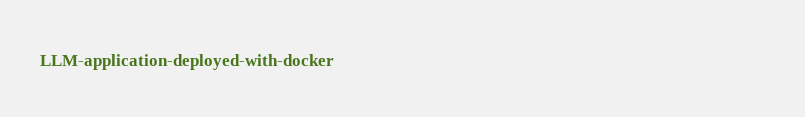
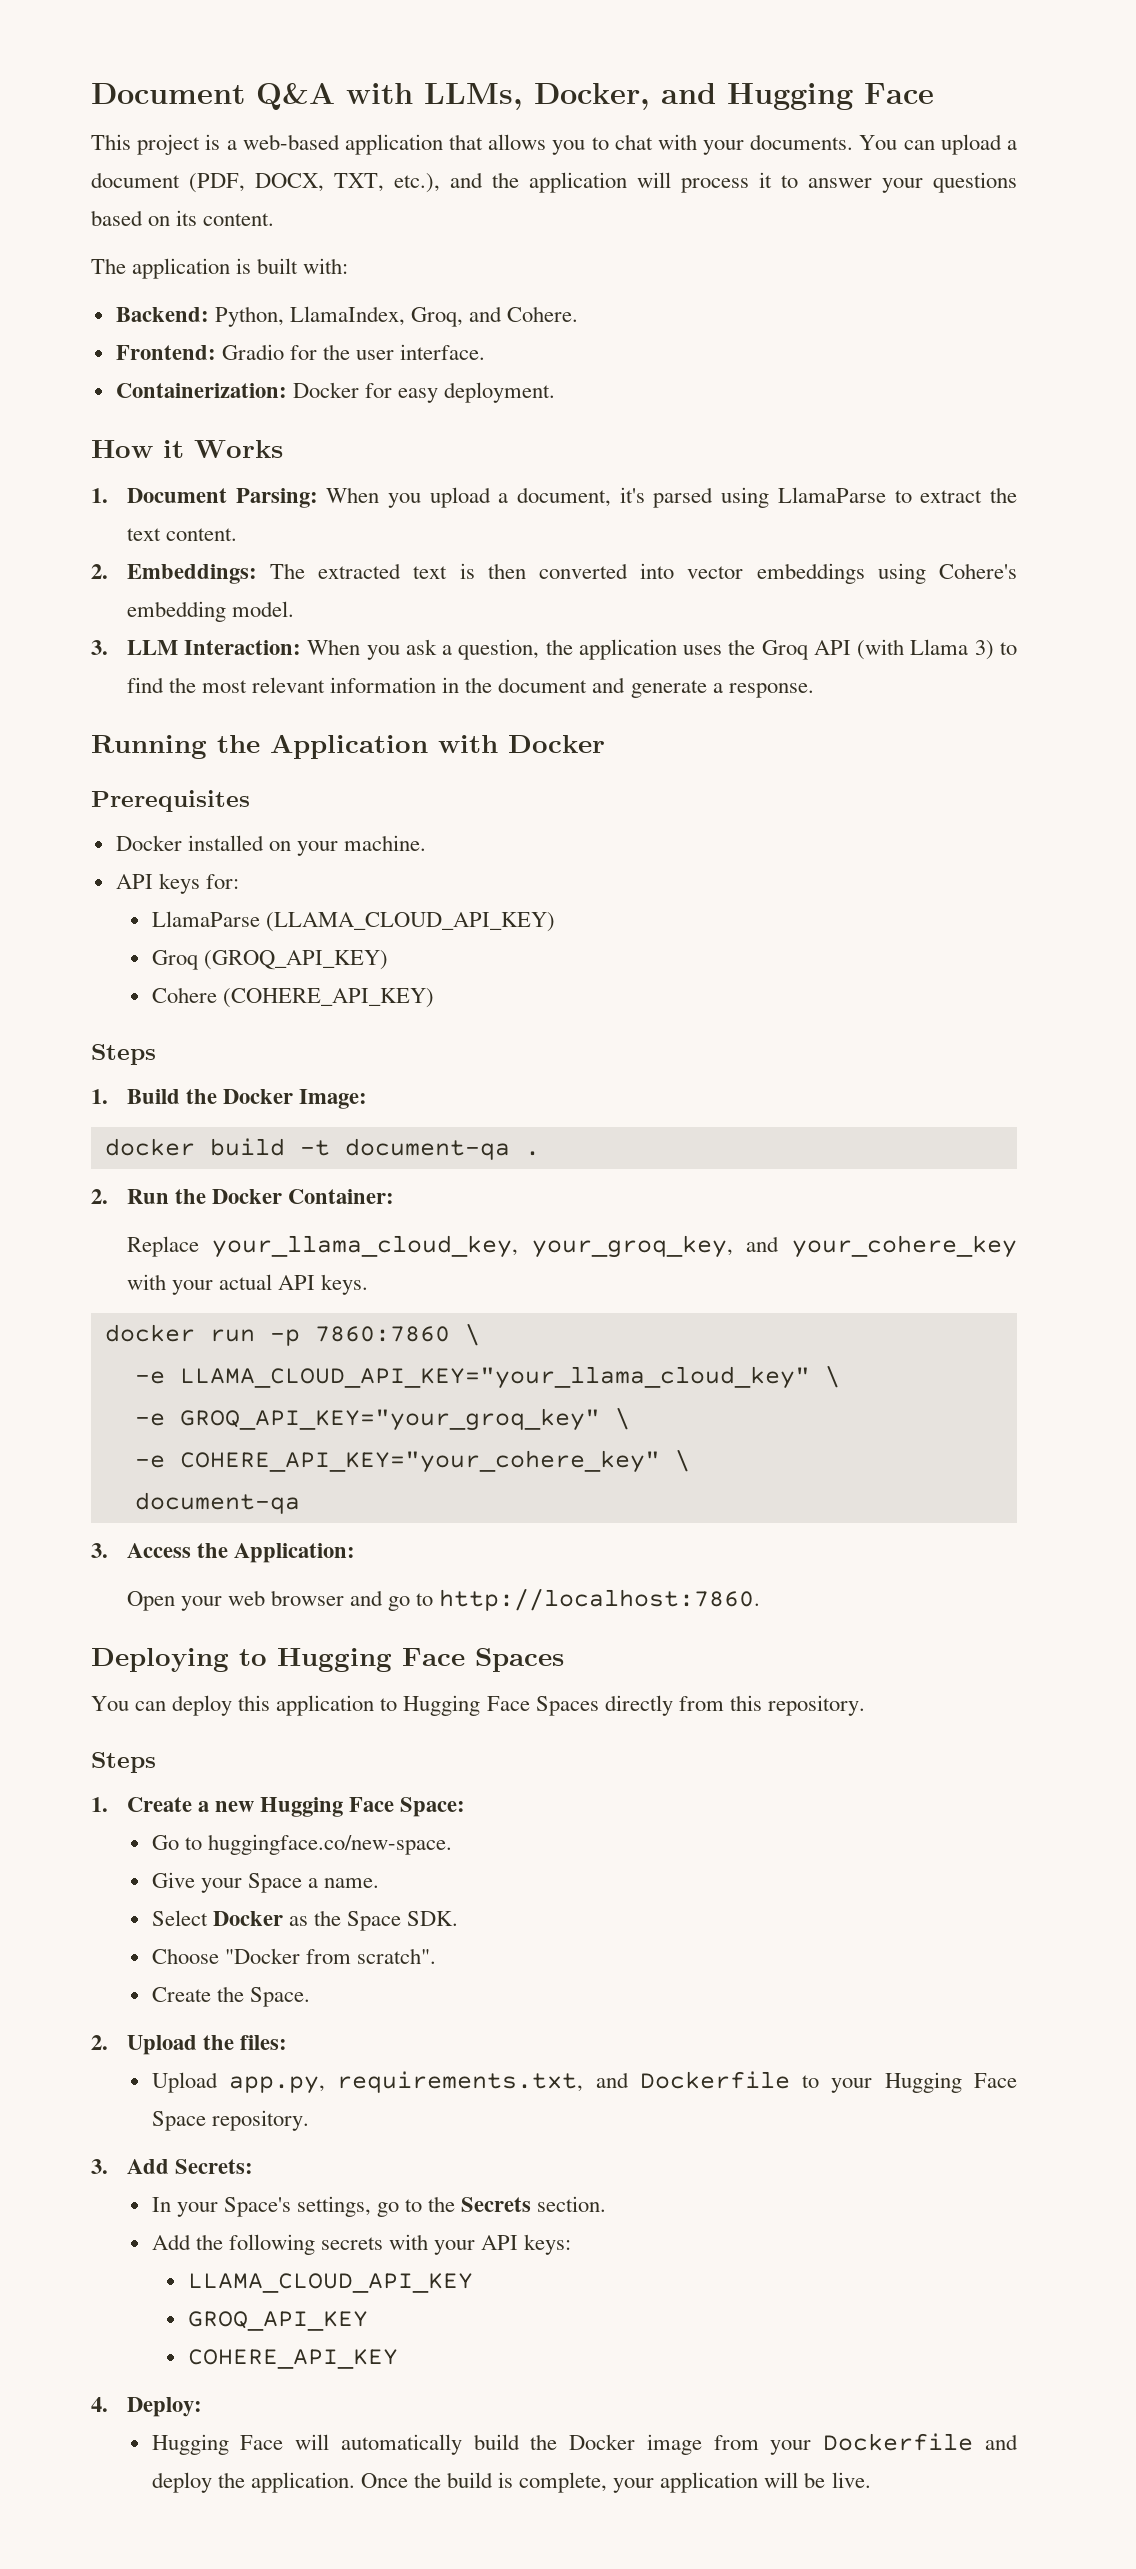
[40,54,334,70] LLM-application-deployed-with-docker -> [91,83,934,110] [91,134,1017,155] [91,172,1017,193] [91,210,275,226] [91,258,349,279] [115,306,579,327] [115,344,486,360] [115,382,556,403] [91,440,283,458] [91,487,1018,508] [126,528,237,541] [91,563,1018,584] [126,601,294,622] [91,639,1017,660] [126,677,814,698] [91,734,605,759] [91,790,250,812] [115,835,427,856] [115,873,239,894] [151,911,555,932] [151,950,388,970] [151,987,434,1008] [91,1044,156,1065] [91,1089,368,1109] [104,1138,540,1160] [91,1189,395,1204] [126,1235,1017,1258] [126,1274,369,1295] [104,1323,480,1346] [134,1365,840,1389] [134,1407,630,1431] [134,1449,690,1473] [134,1492,300,1514] [91,1543,356,1563] [126,1588,761,1611] [91,1648,564,1672] [91,1695,865,1716] [91,1752,156,1773] [91,1797,466,1817] [151,1834,452,1855] [151,1872,379,1893] [151,1910,459,1931] [151,1948,436,1964] [151,1986,310,2007] [91,2035,288,2055] [151,2071,1017,2094] [151,2110,309,2131] [91,2159,253,2174] [151,2196,607,2217] [151,2234,572,2255] [187,2273,473,2293] [187,2311,368,2331] [187,2349,398,2369] [91,2397,202,2417] [151,2433,1018,2455] [151,2472,871,2493] Document Q&A with LLMs, Docker, and Hugging Face // This project is a web-based application that allows you to chat with your documents. You can upload a document (PDF, DOCX, TXT, etc.), and the application will process it to answer your questions based on its content. // The application is built with: // Backend: Python, LlamaIndex, Groq, and Cohere. // Frontend: Gradio for the user interface. // Containerization: Docker for easy deployment. // How it Works // 1. Document Parsing: When you upload a document, it's parsed using LlamaParse to extract the text content. // 2. Embeddings: The extracted text is then converted into vector embeddings using Cohere's embedding model. // 3. LLM Interaction: When you ask a question, the application uses the Groq API (with Llama 3) to find the most relevant information in the document and generate a response. // Running the Application with Docker // Prerequisites // Docker installed on your machine. // API keys for: // LlamaParse (LLAMA_CLOUD_API_KEY) // Groq (GROQ_API_KEY) // Cohere (COHERE_API_KEY) // Steps // 1. Build the Docker Image: // docker build -t document-qa . // 2. Run the Docker Container: // Replace your_llama_cloud_key, your_groq_key, and your_cohere_key with your actual API keys. // docker run -p 7860:7860 \ // -e LLAMA_CLOUD_API_KEY="your_llama_cloud_key" \ // -e GROQ_API_KEY="your_groq_key" \ // -e COHERE_API_KEY="your_cohere_key" \ // document-qa // 3. Access the Application: // Open your web browser and go to http://localhost:7860. // Deploying to Hugging Face Spaces // You can deploy this application to Hugging Face Spaces directly from this repository. // Steps // 1. Create a new Hugging Face Space: // Go to huggingface.co/new-space. // Give your Space a name. // Select Docker as the Space SDK. // Choose "Docker from scratch". // Create the Space. // 2. Upload the files: // Upload app.py, requirements.txt, and Dockerfile to your Hugging Face Space repository. // 3. Add Secrets: // In your Space's settings, go to the Secrets section. // Add the following secrets with your API keys: // LLAMA_CLOUD_API_KEY // GROQ_API_KEY // COHERE_API_KEY // 4. Deploy: // Hugging Face will automatically build the Docker image from your Dockerfile and deploy the application. Once the build is complete, your application will be live.

